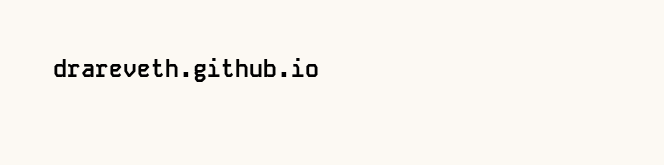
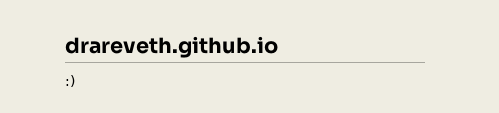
(319, 70) none -> [65,75,75,87] // :)

